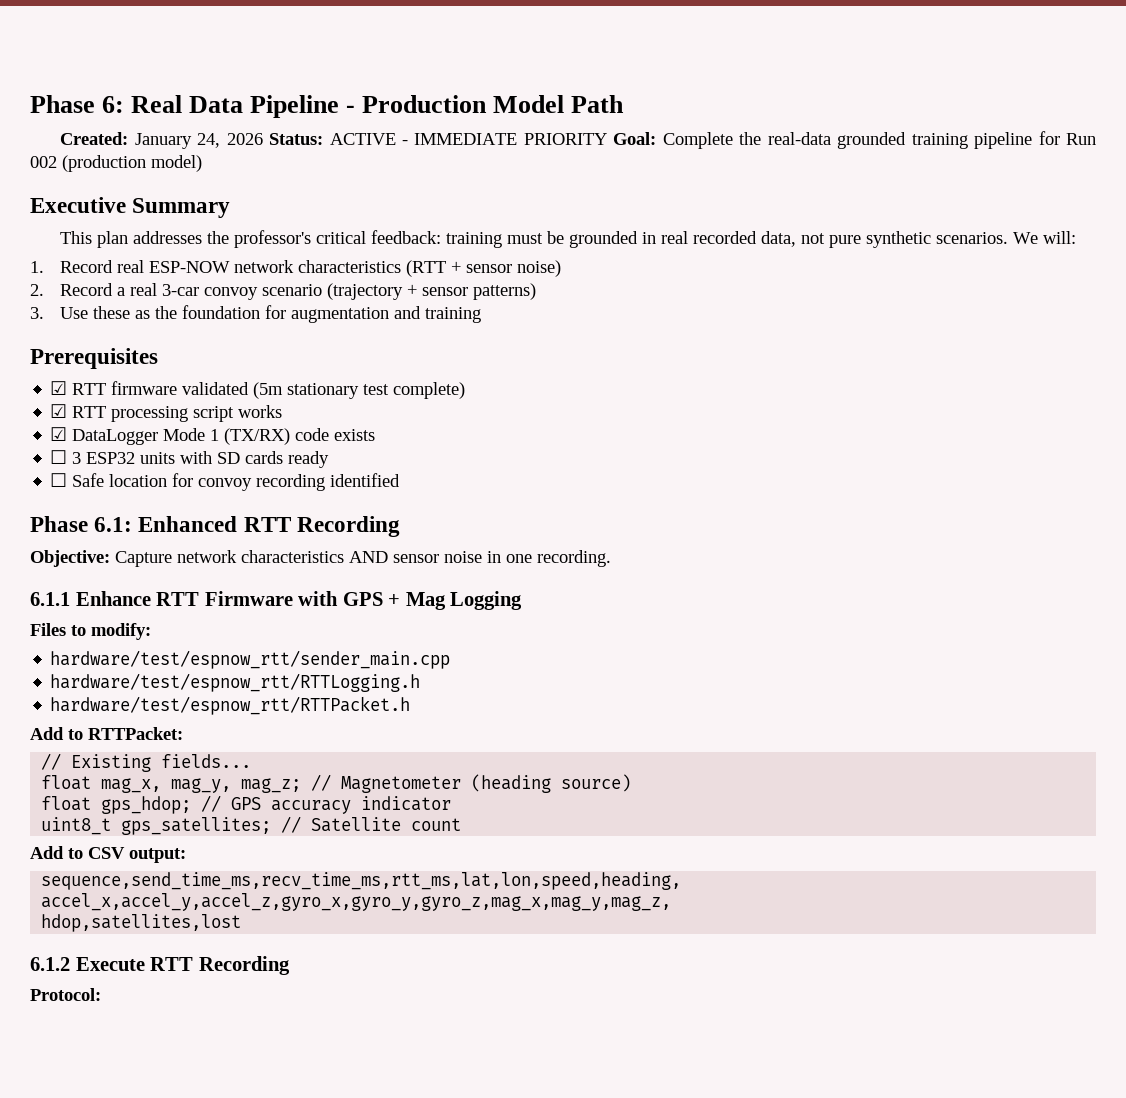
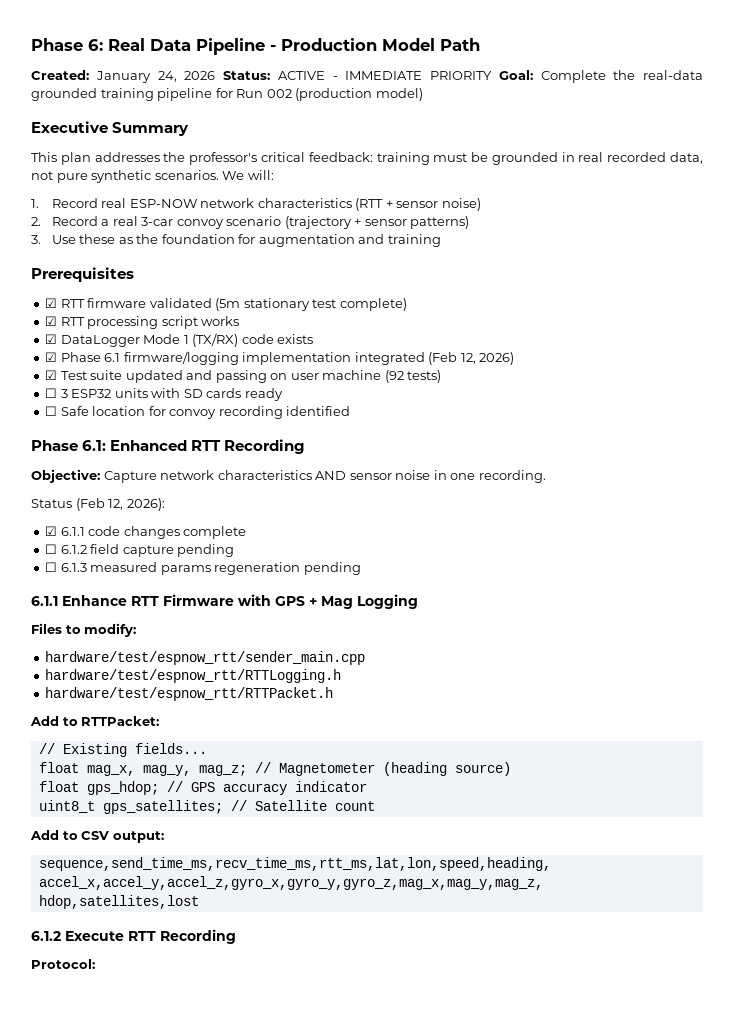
(376, 435) none -> [45,351,515,365] [45,370,442,383] // ☑ Phase 6.1 firmware/logging implementation integrated (Feb 12, 2026) // ☑ Test suite updated and passing on user machine (92 tests)
(611, 558) none -> [31,498,165,511] [45,526,247,539] [45,544,235,557] [45,562,361,575] // Status (Feb 12, 2026): // ☑ 6.1.1 code changes complete // ☐ 6.1.2 field capture pending // ☐ 6.1.3 measured params regeneration pending

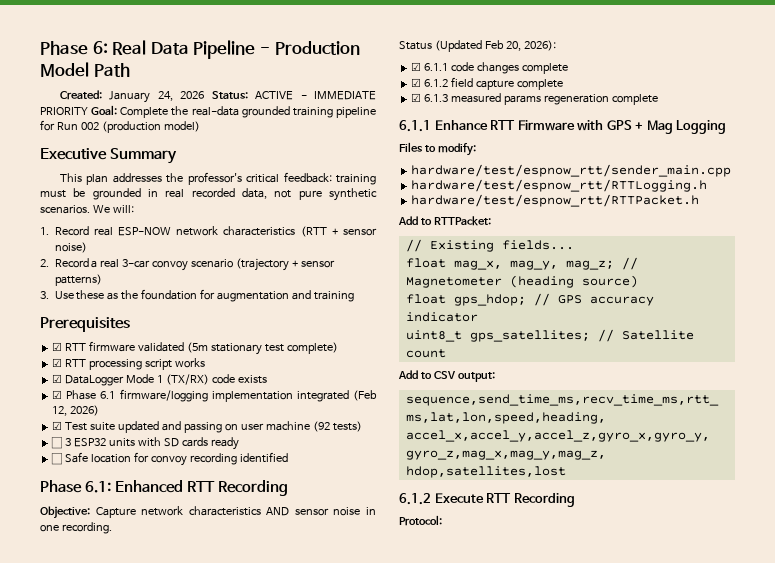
[75,498,124,511] (Feb 12, -> [434,40,521,52] (Updated Feb 20,
[45,544,58,554] ☐ -> [411,78,422,87] ☑
[177,544,235,557] [45,562,58,572] pending // ☐ -> [516,79,563,90] [411,93,422,102] complete // ☑
[303,562,361,575] pending -> [611,94,658,105] complete

